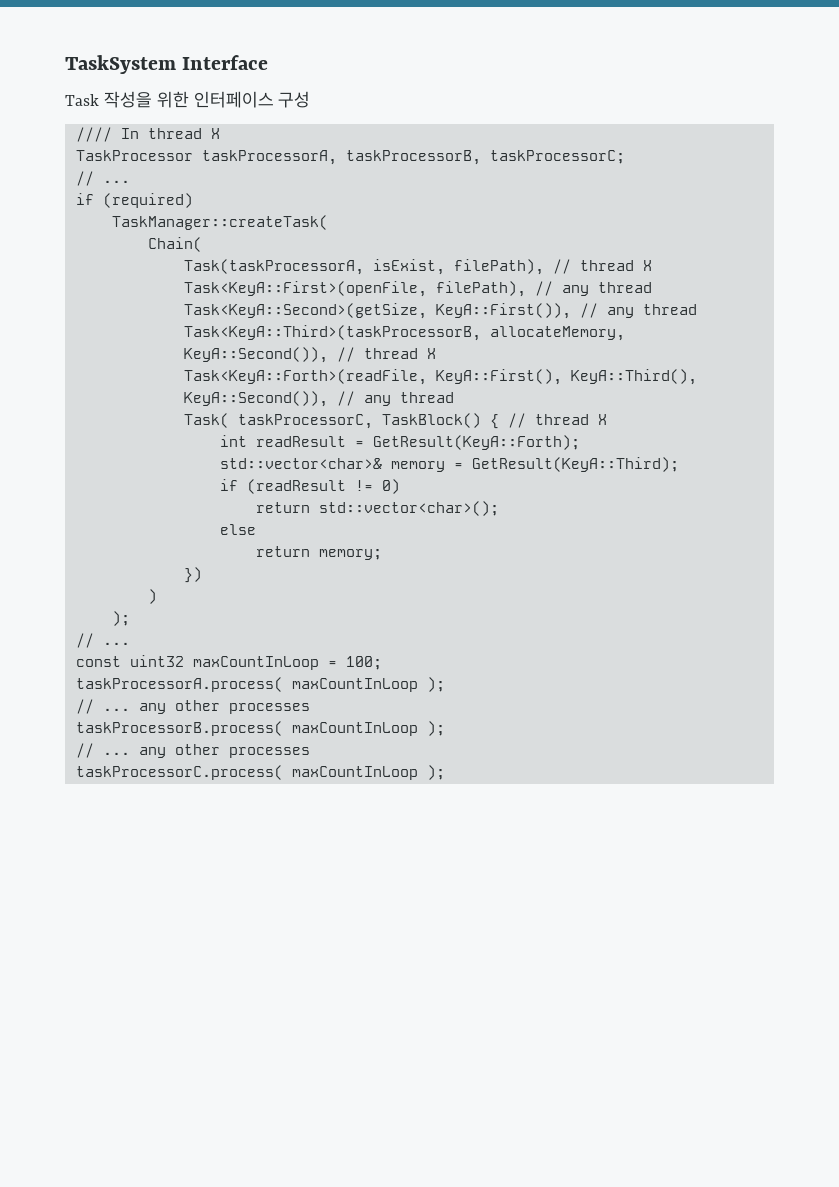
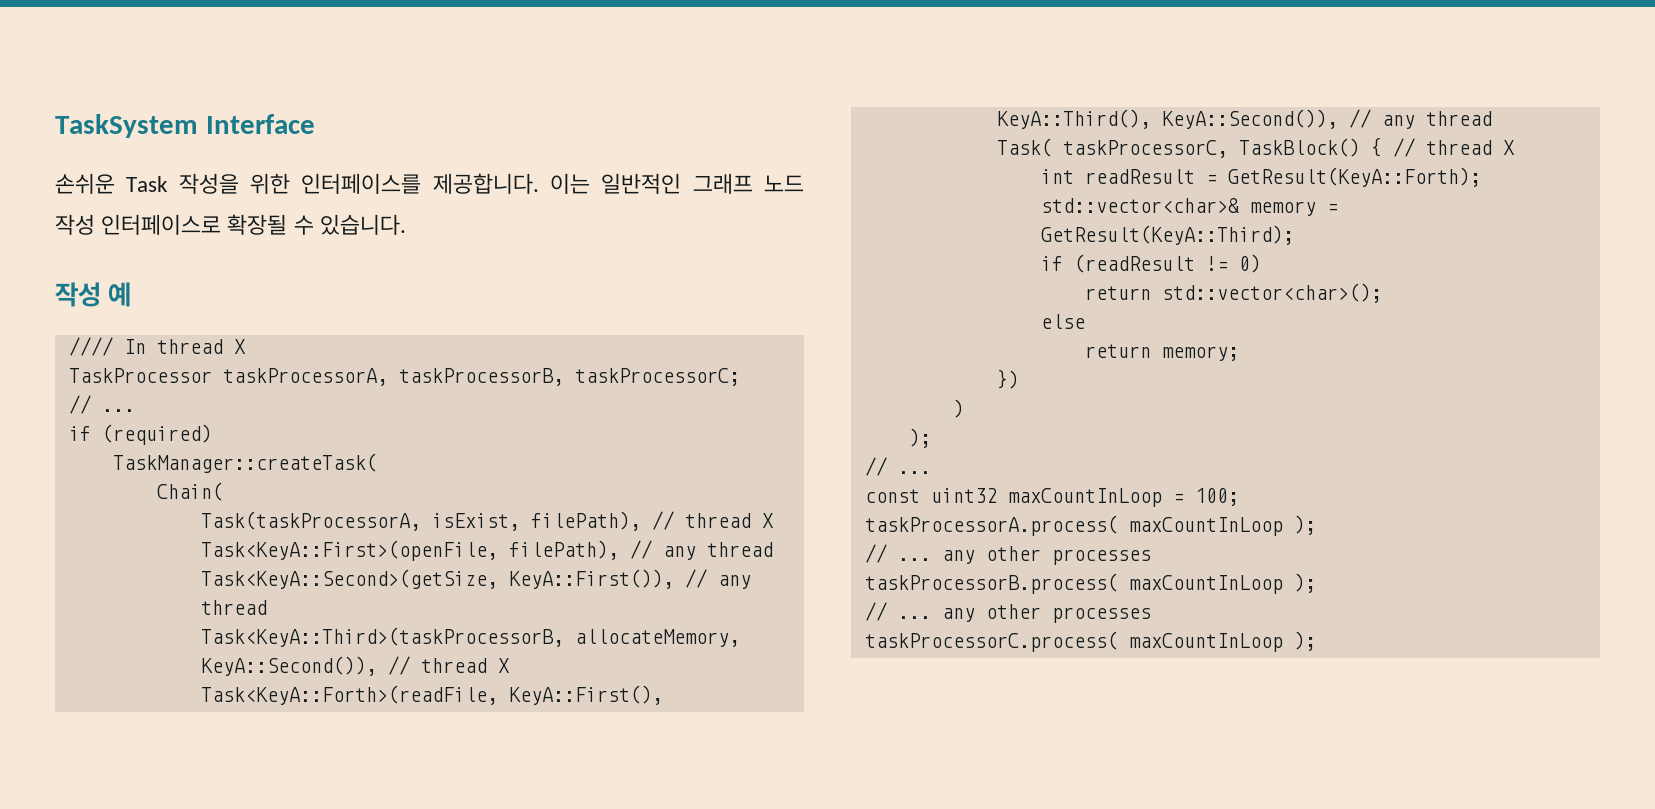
(269, 62) none -> [55,173,115,194] 손쉬운
[193,91,311,108] 인터페이스 구성 -> [301,173,804,194] [55,214,406,235] [55,282,132,307] 인터페이스를 제공합니다. 이는 일반적인 그래프 노드 작성 인터페이스로 확장될 수 있습니다. // 작성 예

